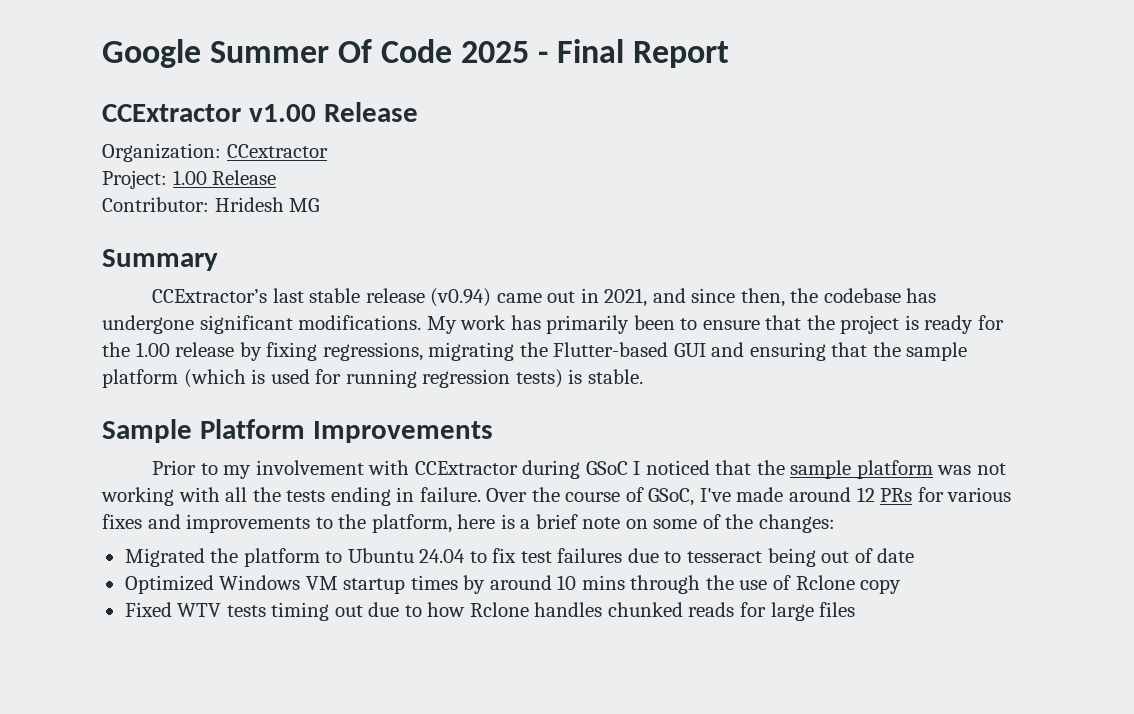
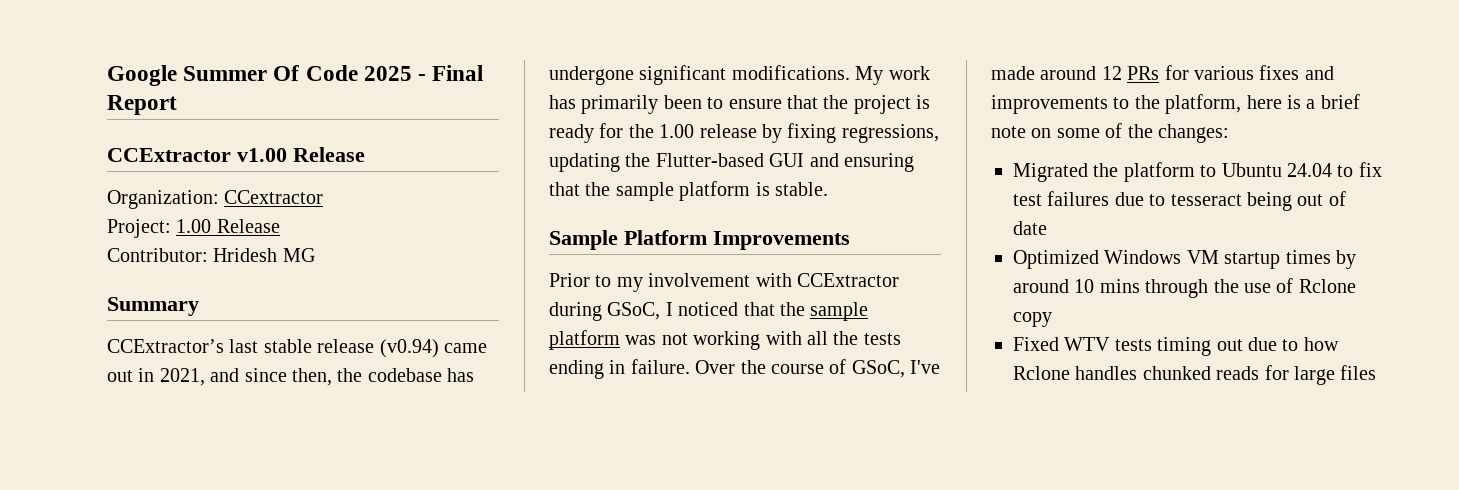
[428,342,515,361] migrating -> [549,153,620,172] updating
[183,369,563,388] (which is used for running regression tests) -> (751, 191) none
[585,461,628,475] GSoC -> [607,302,661,320] GSoC,

